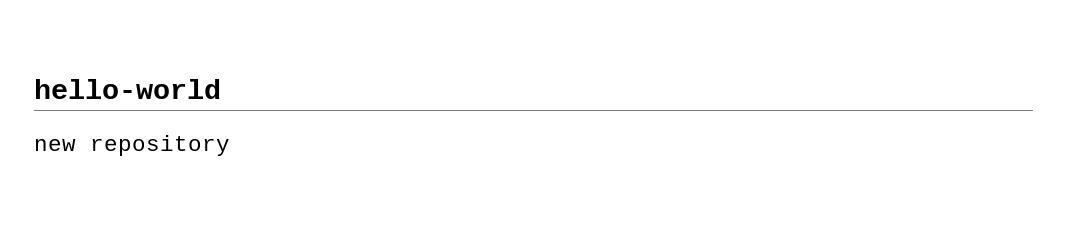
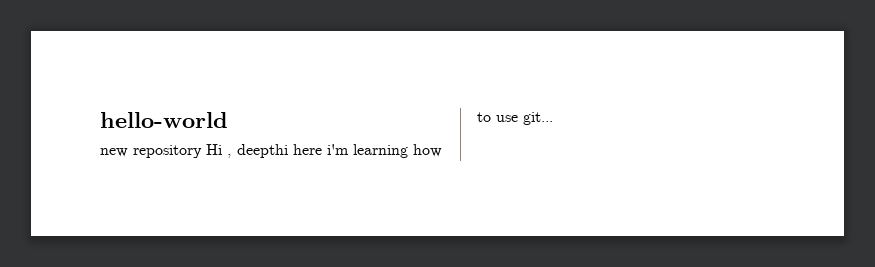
(230, 145) none -> [206,144,442,158] [477,112,553,125] Hi , deepthi here i'm learning how to use git...

